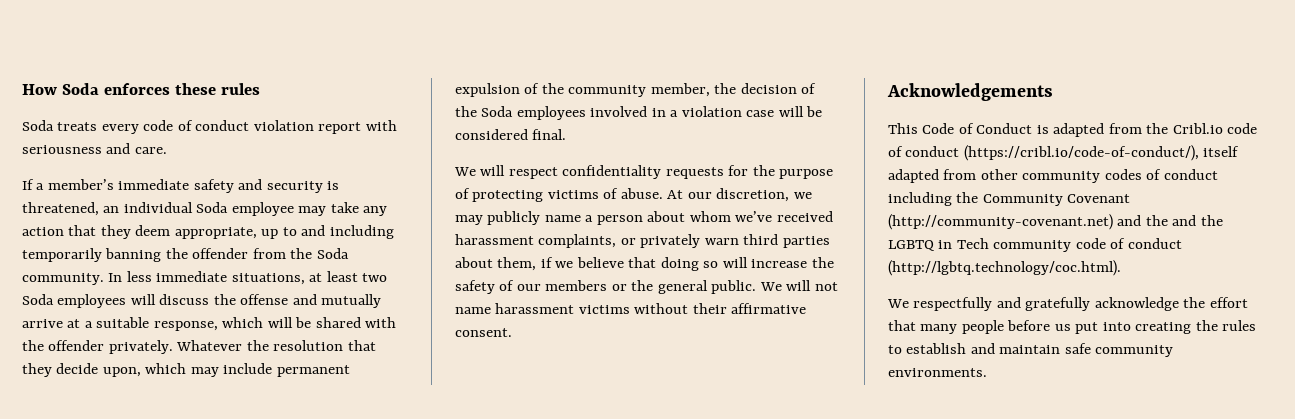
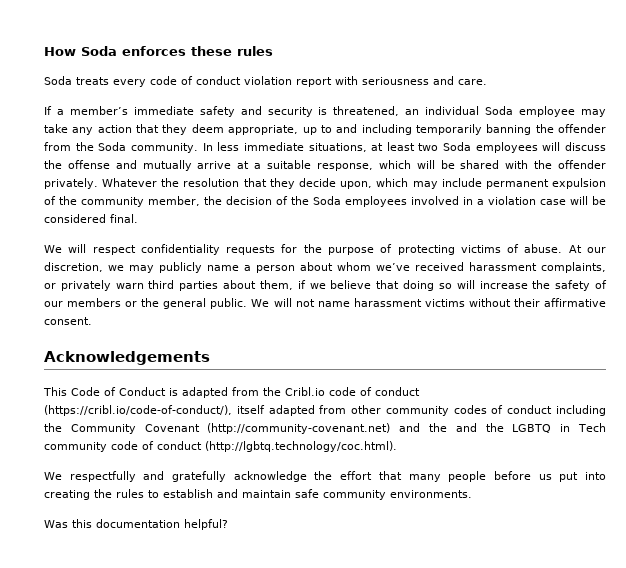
(987, 372) none -> [44,519,228,530] // Was this documentation helpful?

